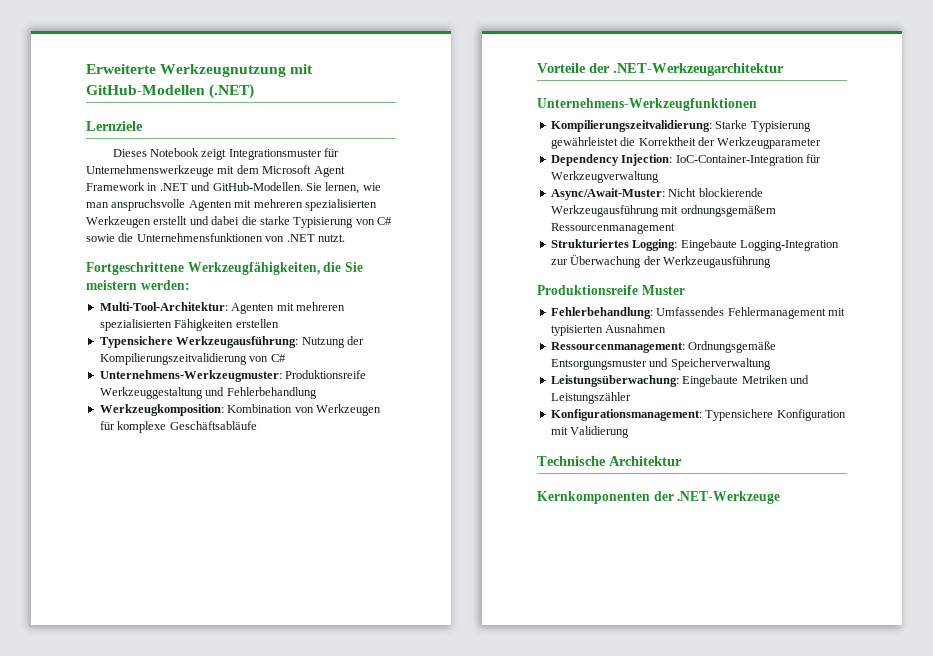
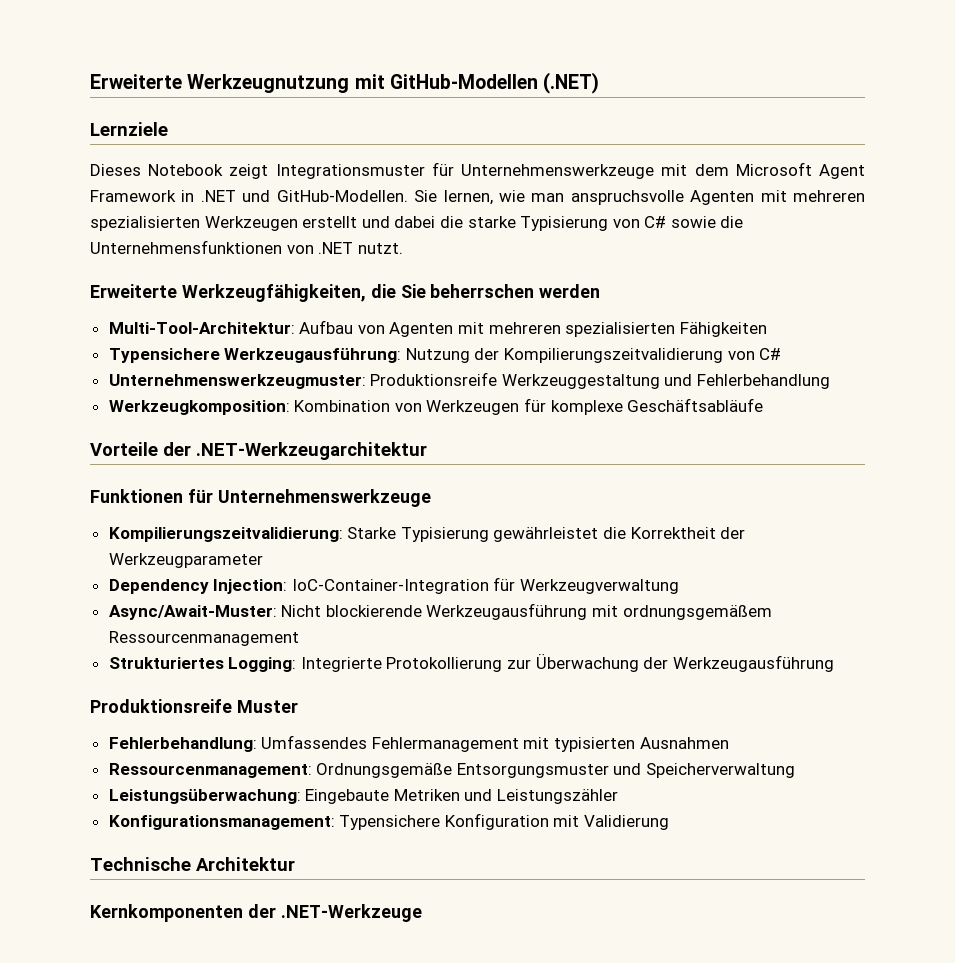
[86,262,184,275] Fortgeschrittene -> [90,284,177,298] Erweiterte
[86,280,190,290] meistern werden: -> [430,284,601,298] beherrschen werden
(228, 306) none -> [299,320,385,334] Aufbau von
[235,319,279,328] erstellen -> (767, 329) none
[99,370,282,382] Unternehmens-Werkzeugmuster: -> [108,374,366,389] Unternehmenswerkzeugmuster:
[537,98,757,111] Unternehmens-Werkzeugfunktionen -> [90,489,431,507] Funktionen für Unternehmenswerkzeuge
[680,239,839,251] Eingebaute Logging-Integration -> [300,657,503,672] Integrierte Protokollierung

